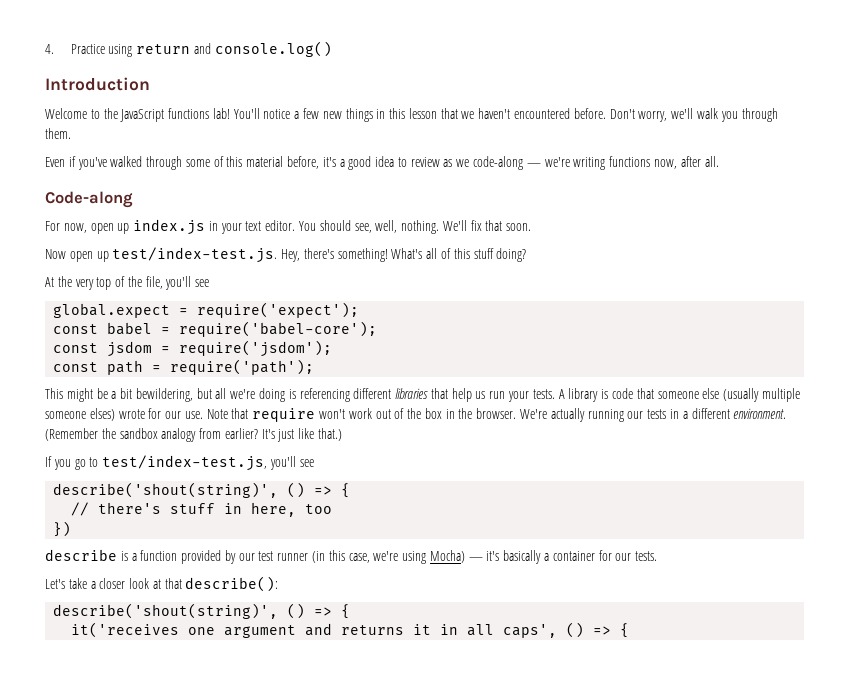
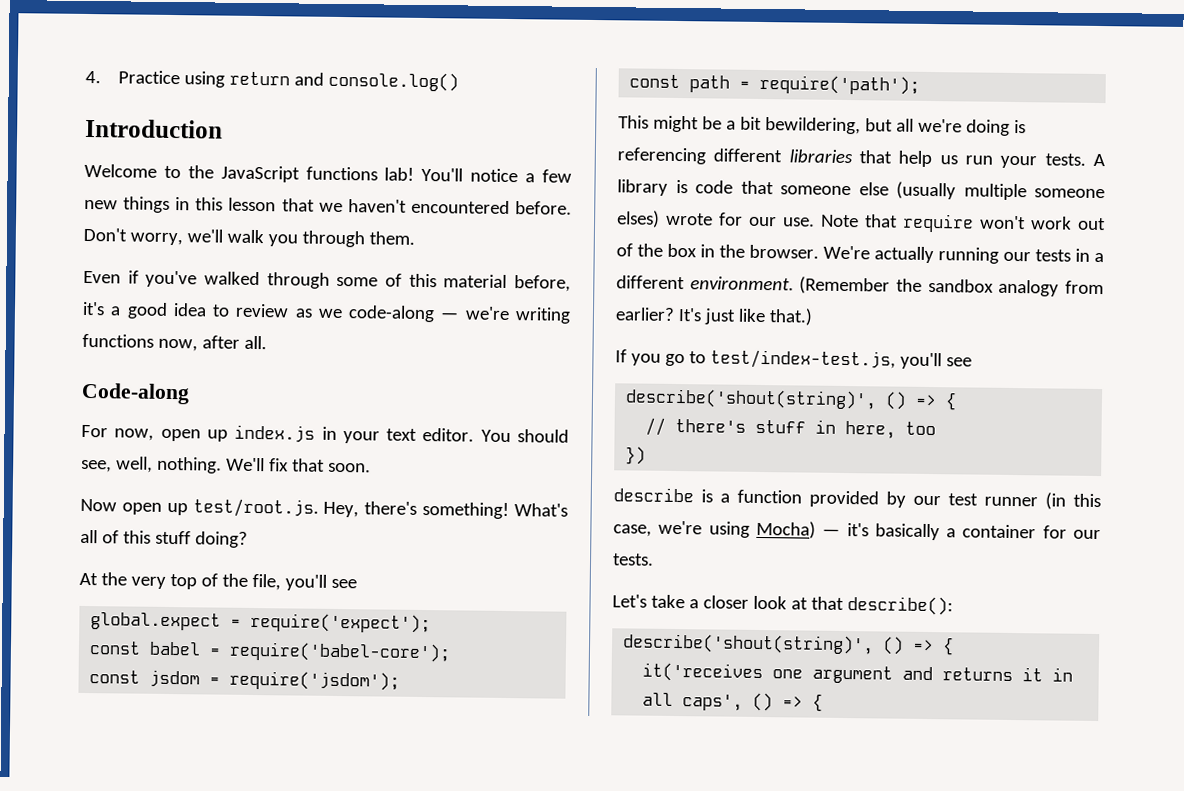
[112,247,278,263] test/index-test.js. -> [192,498,319,518] test/root.js.

